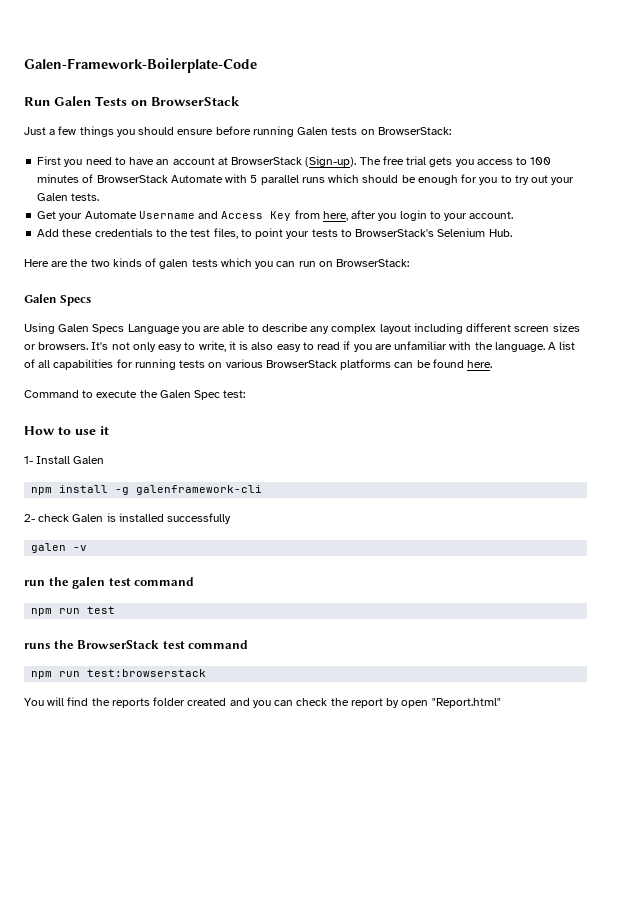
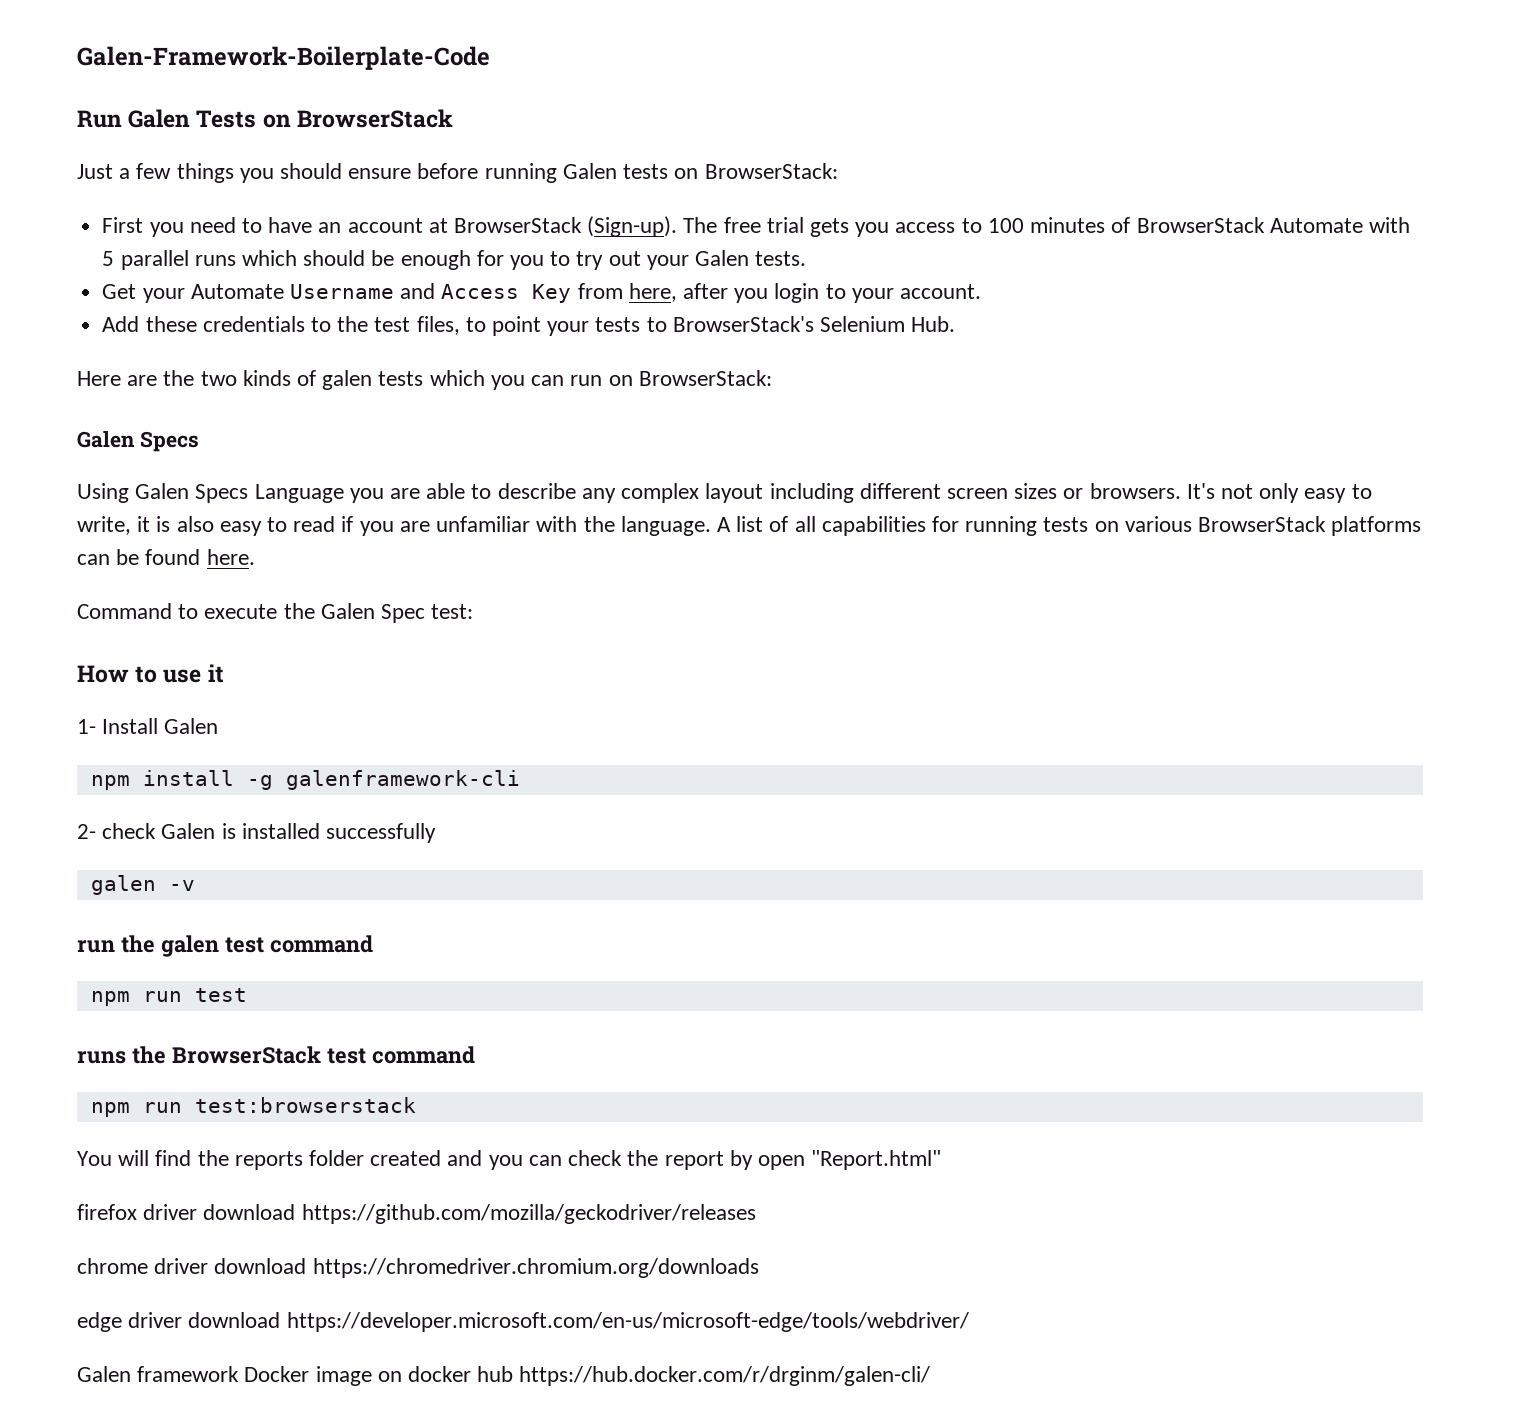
(501, 703) none -> [77,1204,756,1224] [77,1258,759,1278] [77,1312,969,1332] [77,1366,931,1386] // firefox driver download https://github.com/mozilla/geckodriver/releases // chrome driver download https://chromedriver.chromium.org/downloads // edge driver download https://developer.microsoft.com/en-us/microsoft-edge/tools/webdriver/ // Galen framework Docker image on docker hub https://hub.docker.com/r/drginm/galen-cli/

